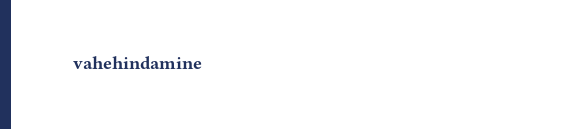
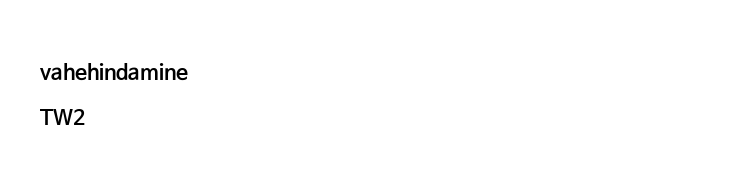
(202, 63) none -> [40,109,85,125] // TW2

